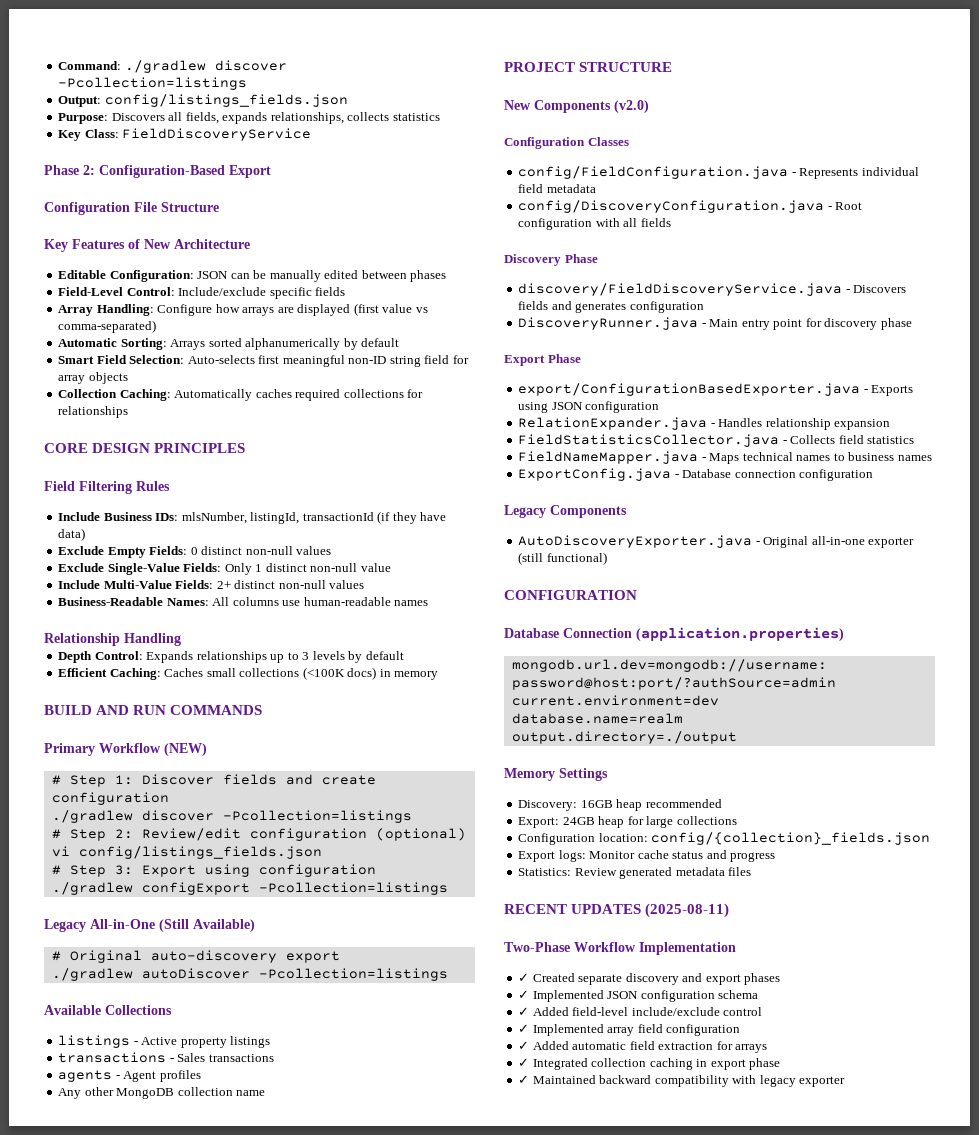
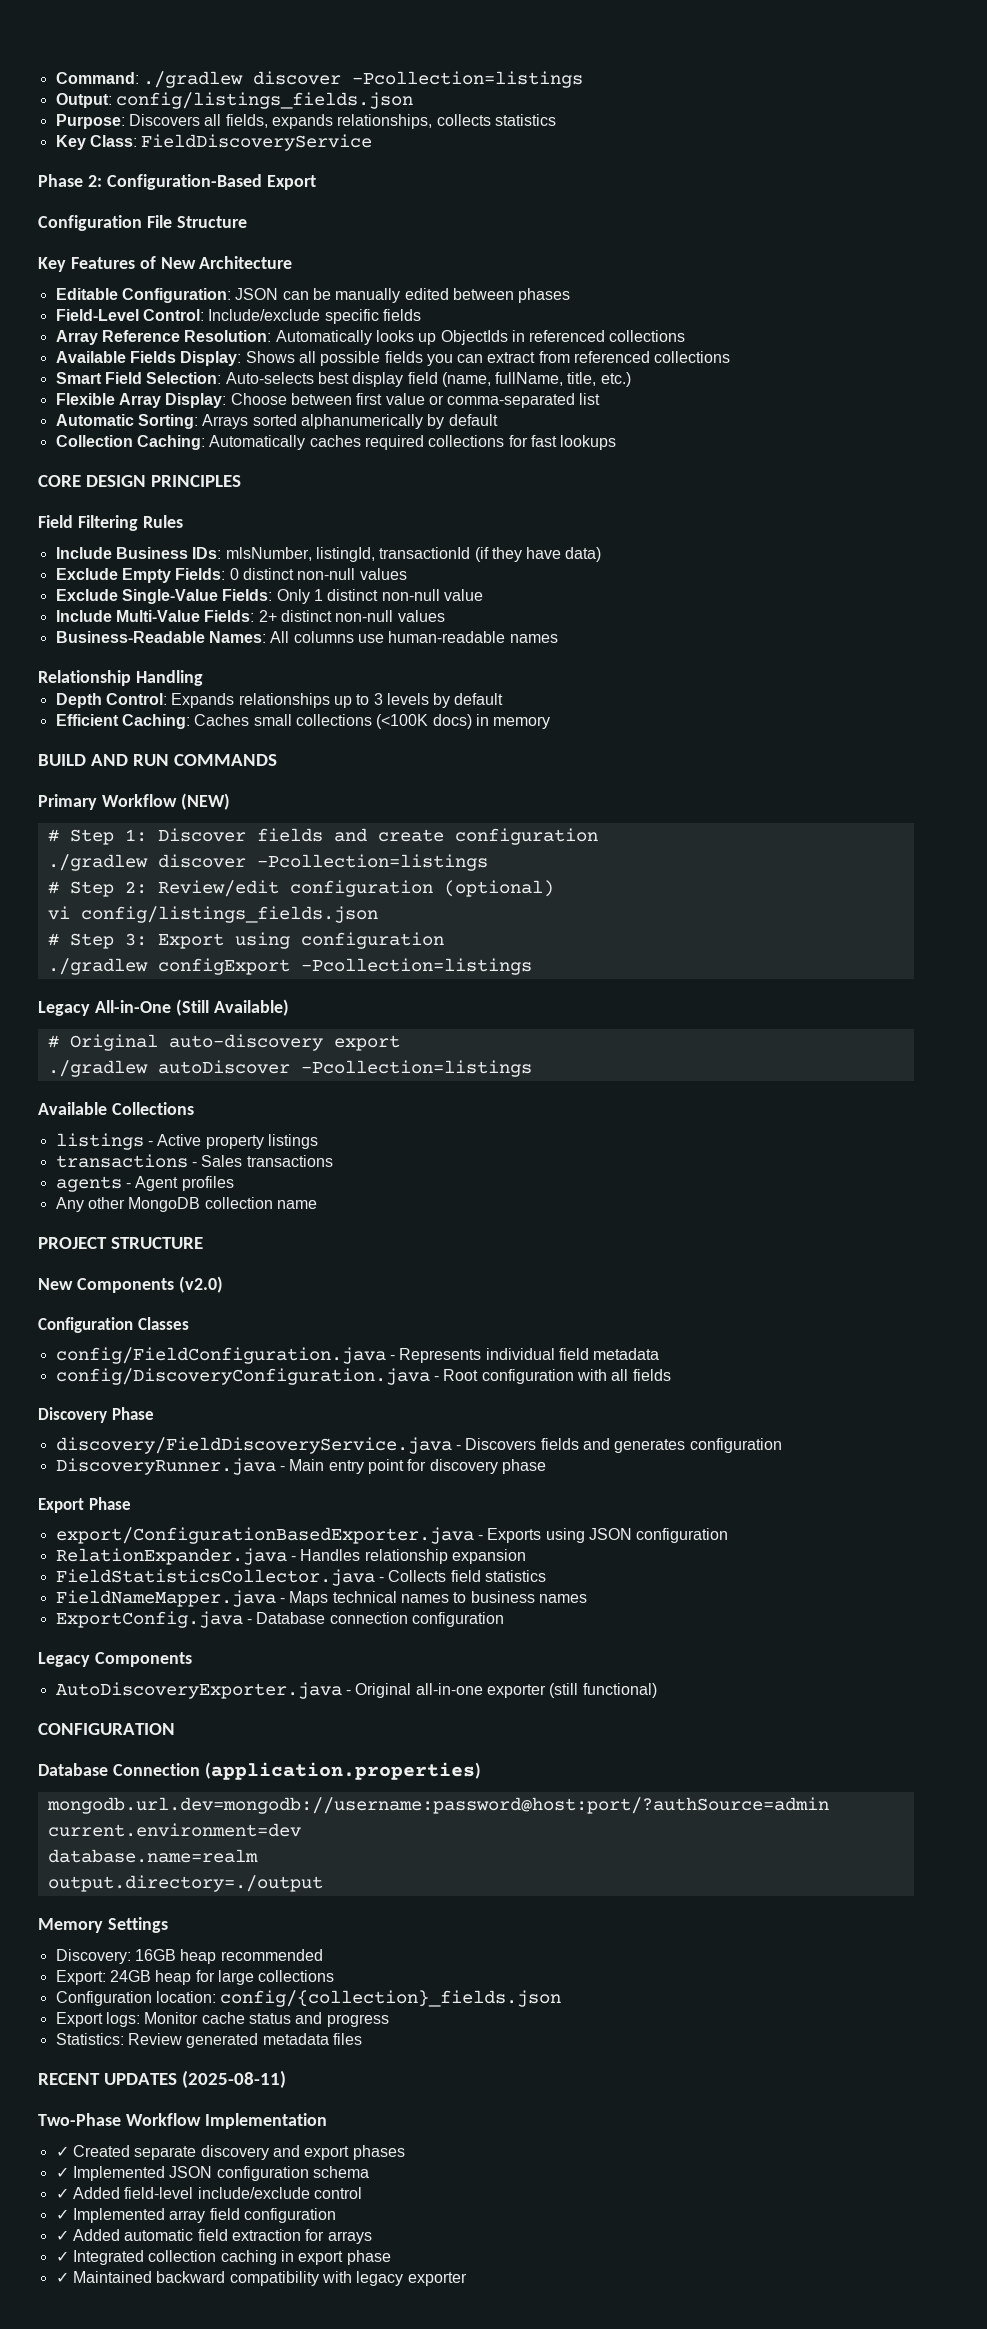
[96,303,428,316] [58,320,157,333] Handling: Configure how arrays are displayed (first value vs comma-separated) -> [101,330,686,345] [55,351,731,366] [55,372,631,387] [55,393,601,408] Reference Resolution: Automatically looks up ObjectIds in referenced collections // Available Fields Display: Shows all possible fields you can extract from referenced collections // Smart Field Selection: Auto-selects best display field (name, fullName, title, etc.) // Flexible Array Display: Choose between first value or comma-separated list
[58,355,469,367] [58,372,128,384] // Smart Field Selection: Auto-selects first meaningful non-ID string field for array objects -> (498, 420) none
[58,406,129,418] relationships -> [530,435,617,450] fast lookups

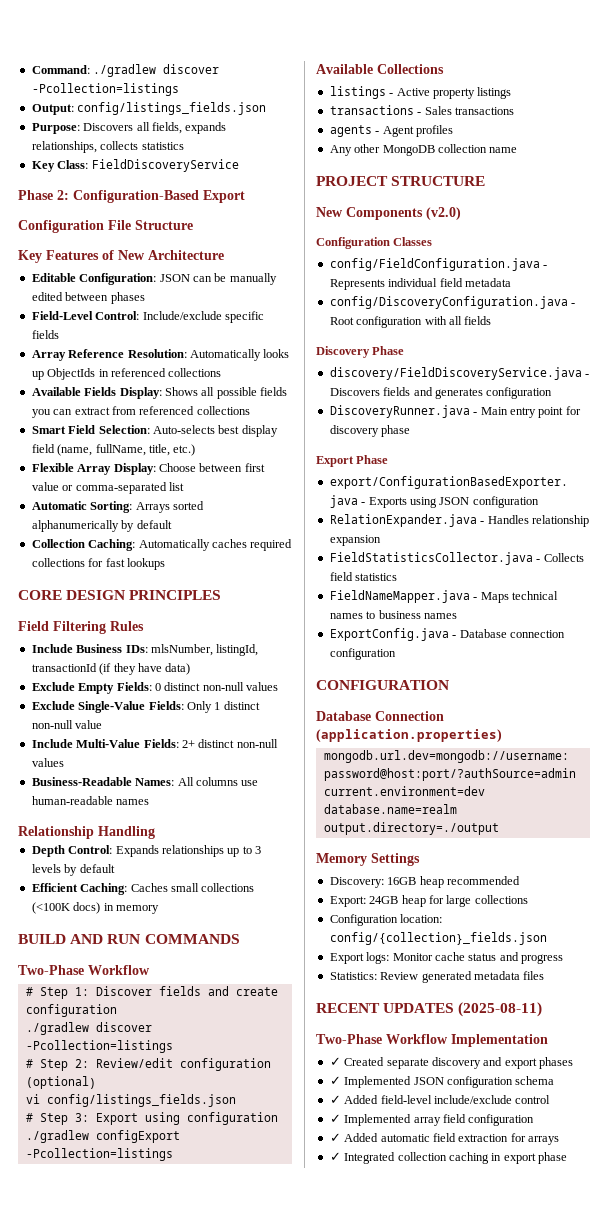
[38,793,230,810] Primary Workflow (NEW) -> [18,965,150,975] Two-Phase Workflow
[38,999,289,1016] [47,1034,400,1051] [47,1060,532,1077] // Legacy All-in-One (Still Available) // # Original auto-discovery export // ./gradlew autoDiscover -Pcollection=listings -> (173, 1154) none
[38,1652,192,1667] [55,1682,657,1699] // Legacy Components // AutoDiscoveryExporter.java - Original all-in-one exporter (still functional) -> (396, 654) none
[55,2271,467,2286] // ✓ Maintained backward compatibility with legacy exporter -> (567, 1158) none

